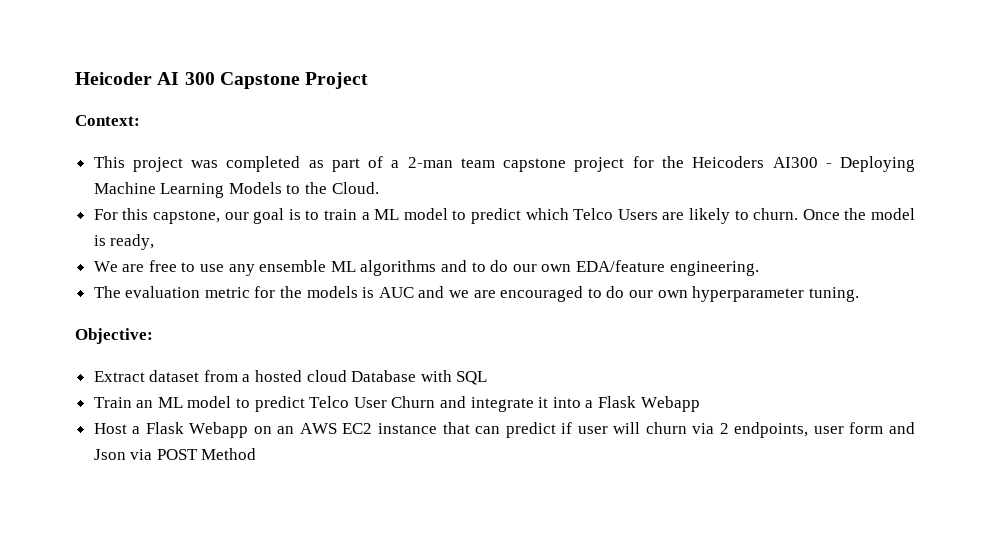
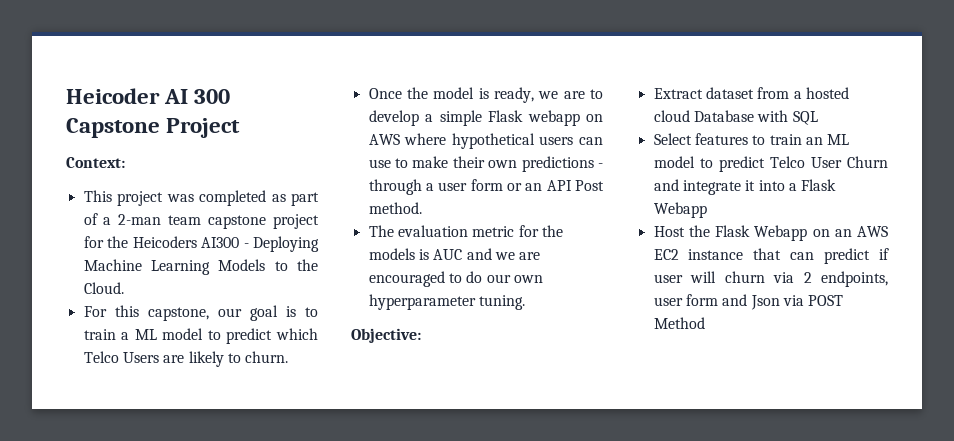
(799, 214) none -> (289, 357) //
[93,260,759,276] // We are free to use any ensemble ML algorithms and to do our own EDA/feature engineering. -> [538,89,603,99] [368,110,603,126] [368,133,603,149] [368,156,603,172] [368,179,604,195] [368,202,422,214] we are to develop a simple Flask webapp on AWS where hypothetical users can use to make their own predictions - through a user form or an API Post method.
[93,397,132,408] Train -> [653,133,802,145] Select features to train
[132,426,141,434] a -> [688,225,710,237] the

